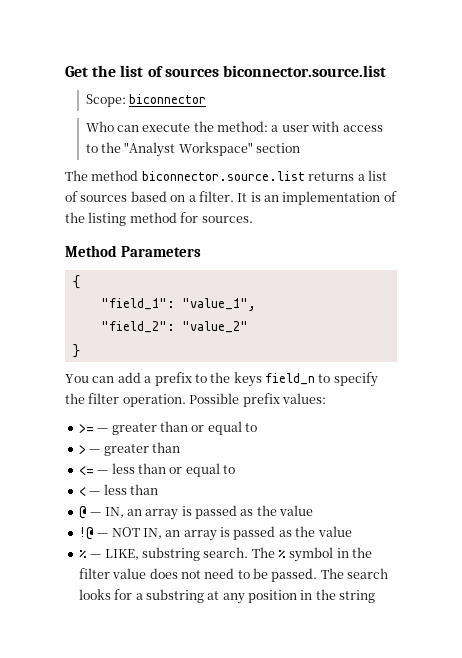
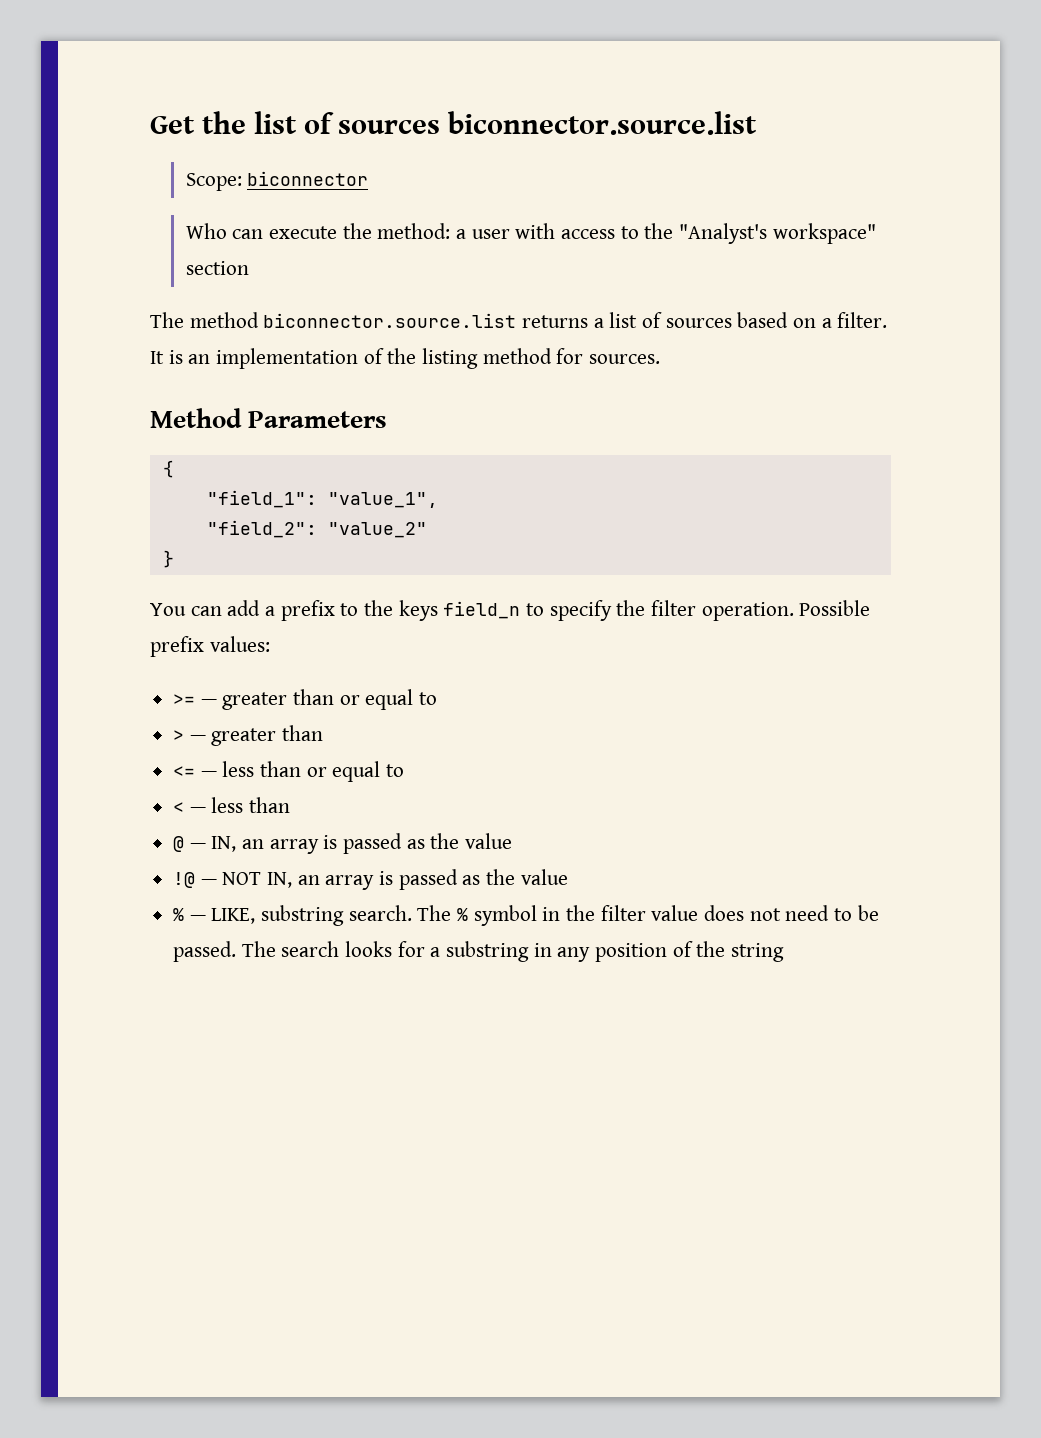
[124,142,253,157] "Analyst Workspace" -> [678,223,876,244] "Analyst's workspace"
[207,591,220,600] at -> [533,943,552,957] in
[300,590,313,600] in -> [672,941,693,957] of

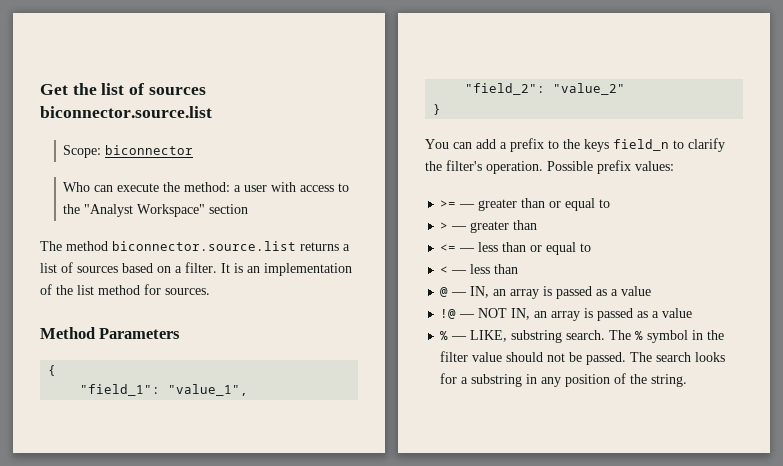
[678,223,876,244] "Analyst's workspace" -> [84,204,206,217] "Analyst Workspace"
[422,348,479,369] listing -> [77,285,94,295] list
[549,600,697,621] specify the filter -> [688,138,725,152] [425,160,482,171] clarify the filter's
[430,833,460,849] the -> [611,289,619,296] a
[486,869,516,885] the -> [652,311,660,318] a
[704,905,853,921] does not need to -> [506,352,566,362] should not
[731,943,785,962] string -> [651,374,688,387] string.

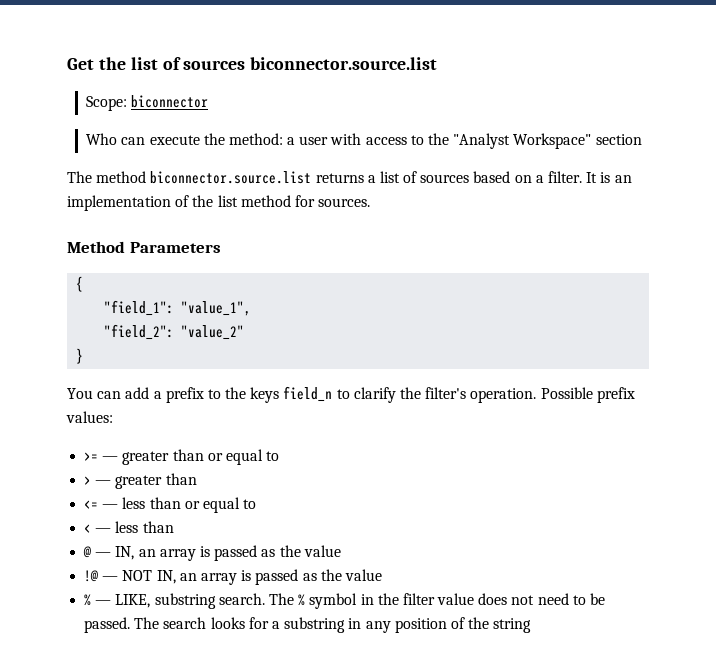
[611,289,619,296] a -> [279,545,301,557] the
[652,311,660,318] a -> [320,569,342,581] the
[506,352,566,362] should not -> [478,593,586,605] does not need to
[651,374,688,387] string. -> [493,618,532,633] string

